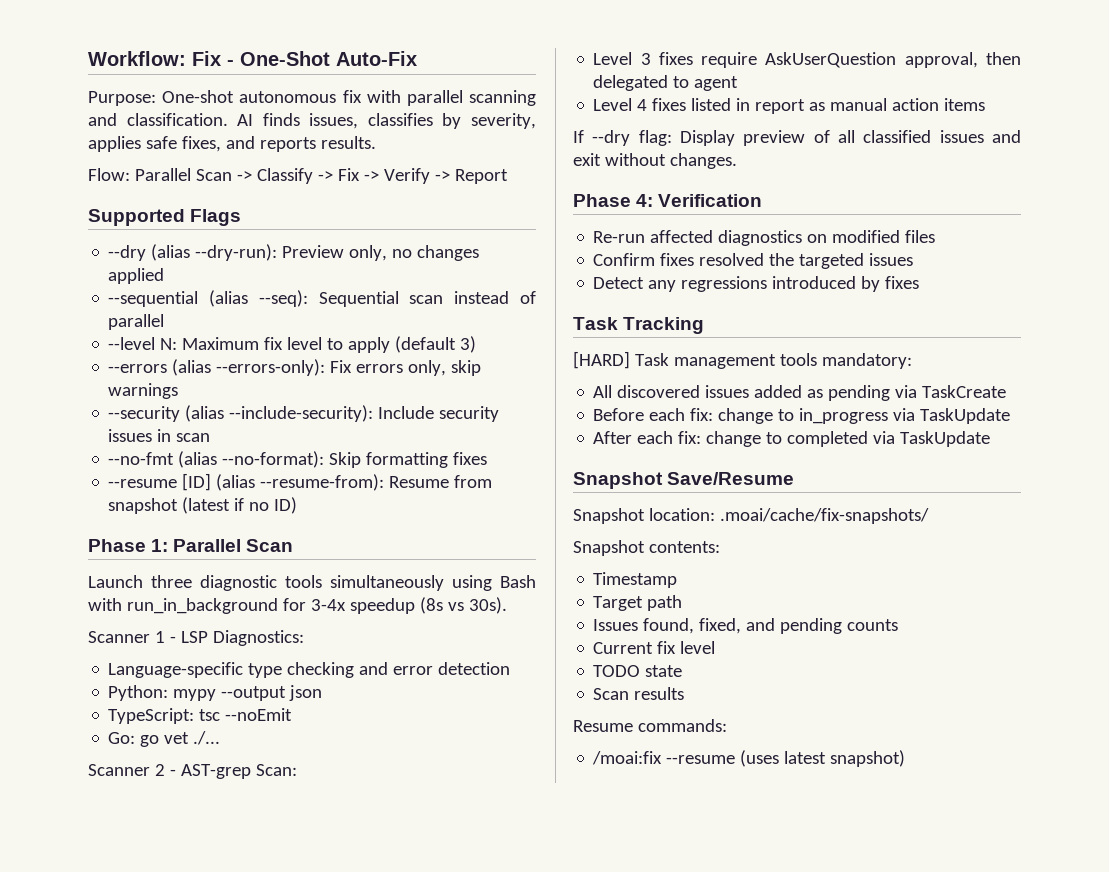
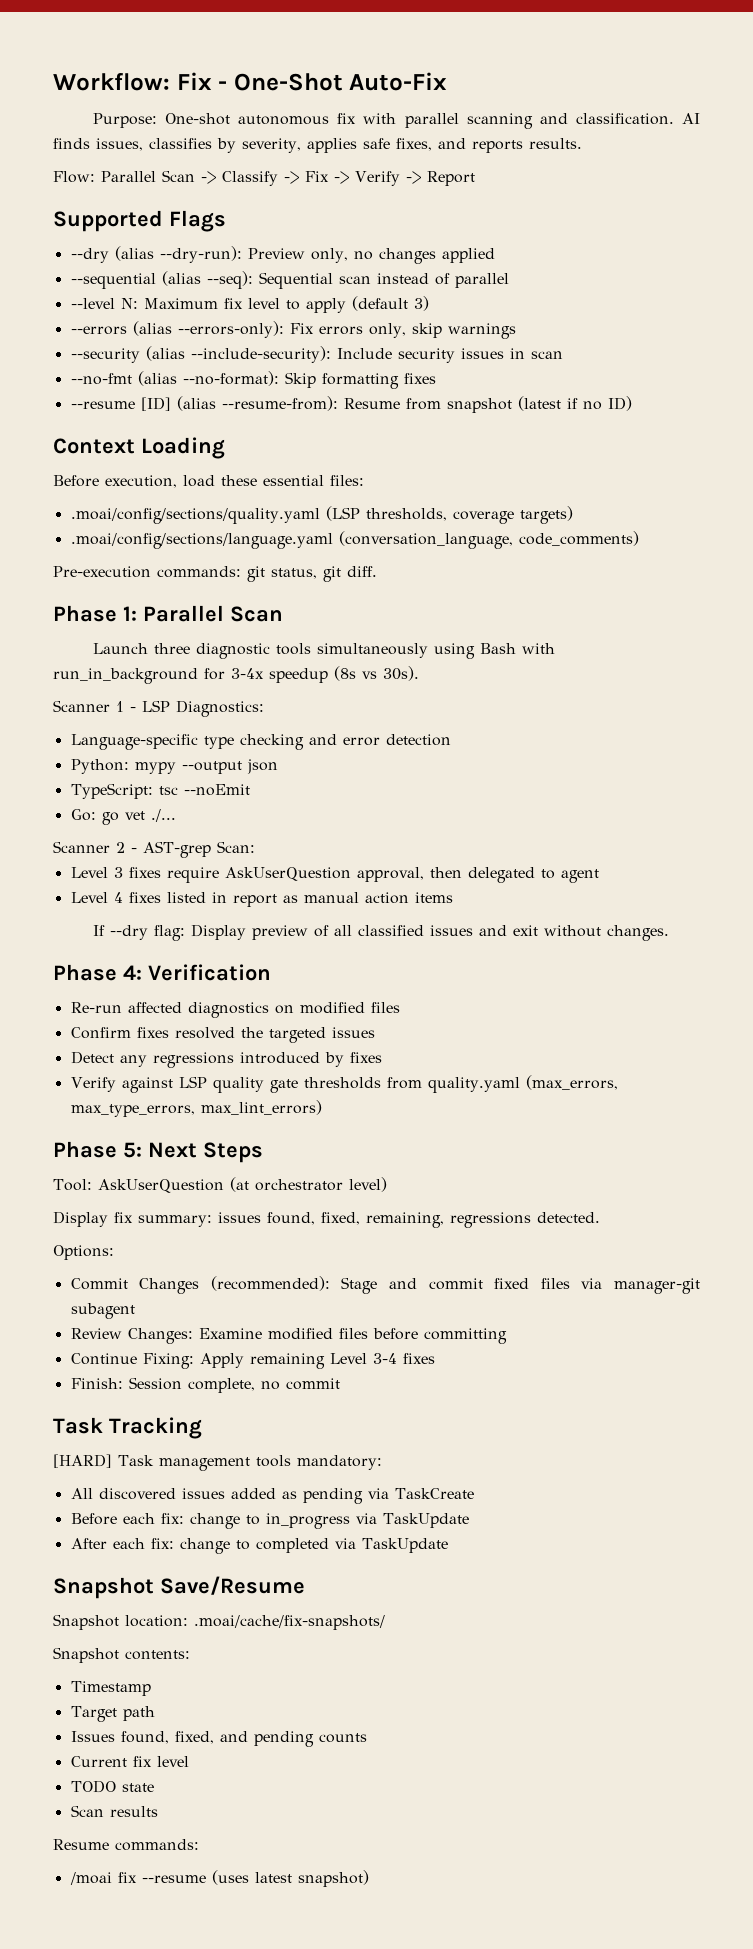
(298, 505) none -> [53,437,225,459] [53,475,364,488] [70,506,573,524] [70,531,639,549] [53,566,377,582] // Context Loading // Before execution, load these essential files: // .moai/config/sections/quality.yaml (LSP thresholds, coverage targets) // .moai/config/sections/language.yaml (conversation_language, code_comments) // Pre-execution commands: git status, git diff.
(920, 282) none -> [70,1075,618,1093] [70,1100,322,1117] [53,1141,263,1163] [53,1177,387,1193] [53,1211,600,1228] [53,1245,114,1260] [70,1276,701,1294] [70,1303,135,1319] [70,1328,507,1344] [70,1353,435,1369] [70,1377,340,1393] // Verify against LSP quality gate thresholds from quality.yaml (max_errors, max_type_errors, max_lint_errors) // Phase 5: Next Steps // Tool: AskUserQuestion (at orchestrator level) // Display fix summary: issues found, fixed, remaining, regressions detected. // Options: // Commit Changes (recommended): Stage and commit fixed files via manager-git subagent // Review Changes: Examine modified files before committing // Continue Fixing: Apply remaining Level 3-4 fixes // Finish: Session complete, no commit
[592,751,663,765] /moai:fix -> [69,1872,137,1885] /moai fix

